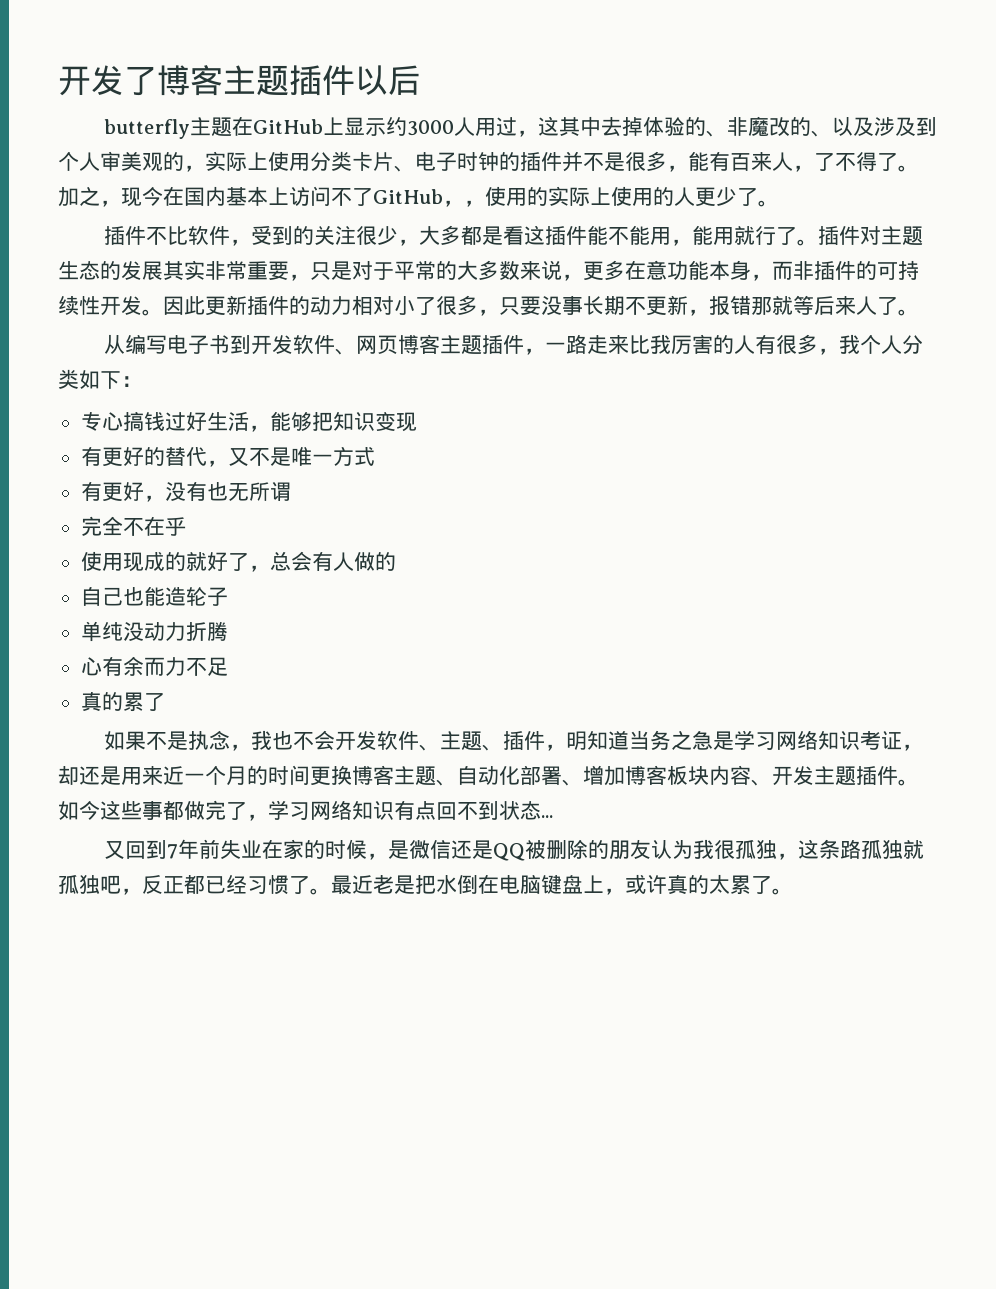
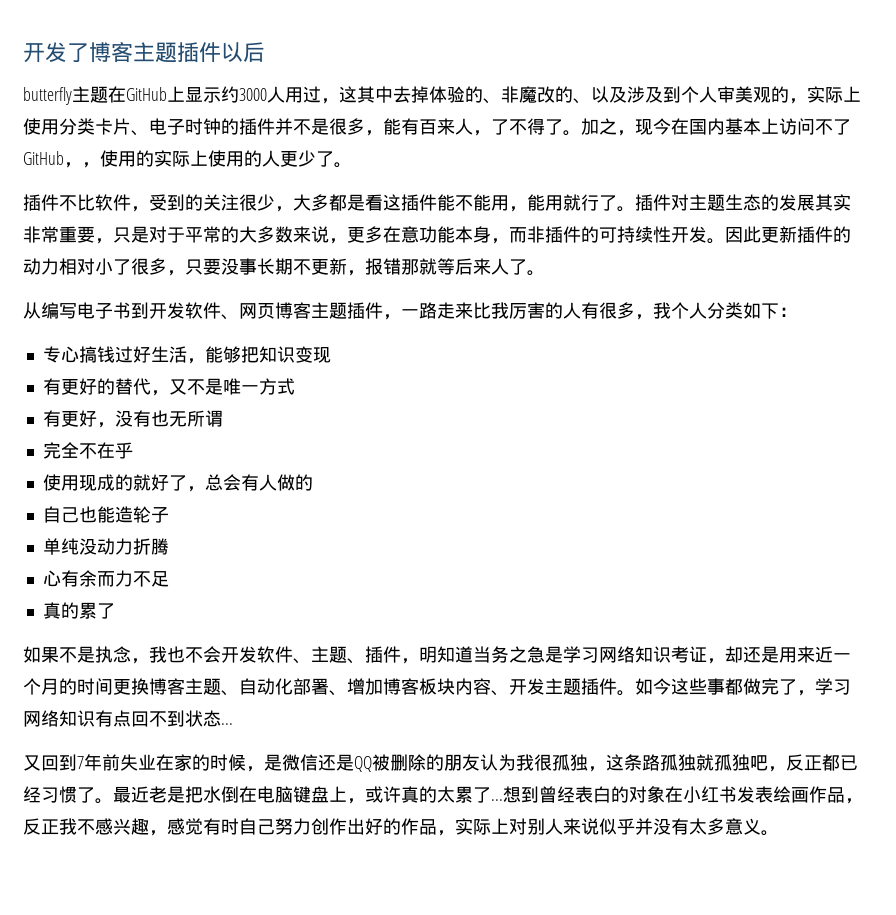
(772, 885) none -> [491,786,863,804] [23,818,761,836] ...想到曾经表白的对象在小红书发表绘画作品，反正我不感兴趣，感觉有时自己努力创作出好的作品，实际上对别人来说似乎并没有太多意义

